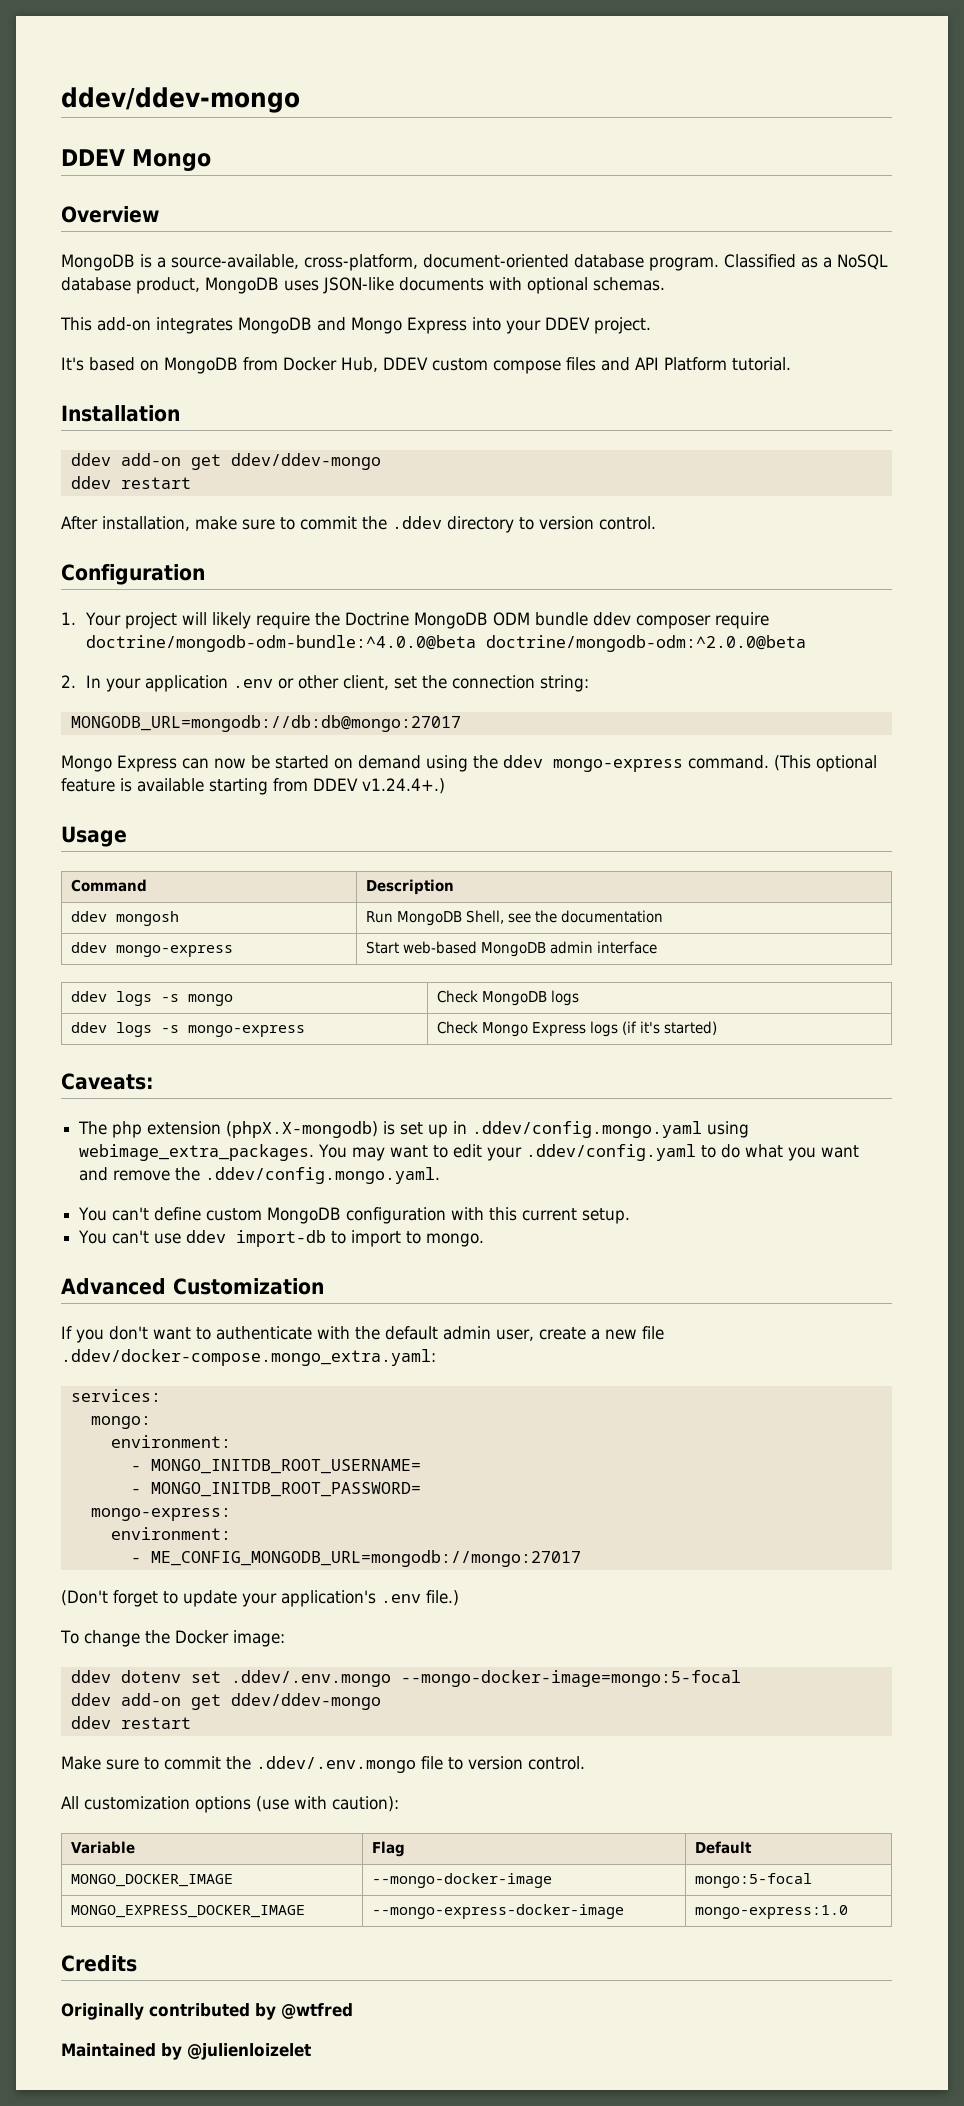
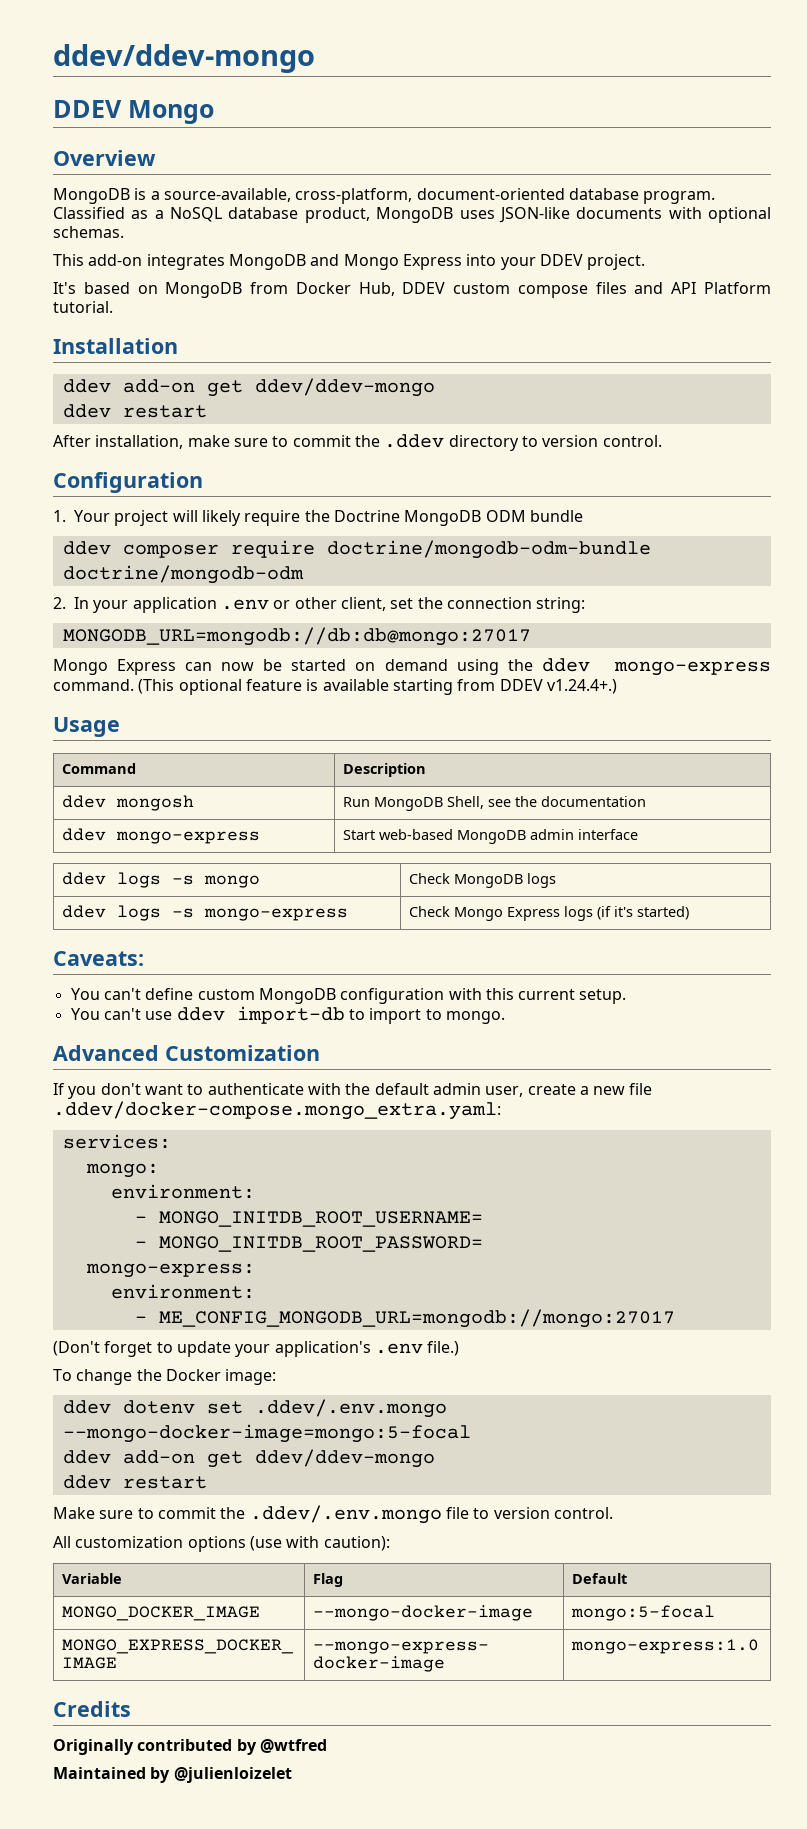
(589, 619) none -> (583, 516) //
[86,635,807,652] doctrine/mongodb-odm-bundle:^4.0.0@beta doctrine/mongodb-odm:^2.0.0@beta -> [326,540,651,559] [62,565,304,584] doctrine/mongodb-odm-bundle doctrine/mongodb-odm
[78,1121,750,1138] [79,1144,860,1161] [79,1167,441,1184] // The php extension (phpX.X-mongodb) is set up in .ddev/config.mongo.yaml using webimage_extra_packages. You may want to edit your .ddev/config.yaml to do what you want and remove the .ddev/config.mongo.yaml. -> (144, 958) none

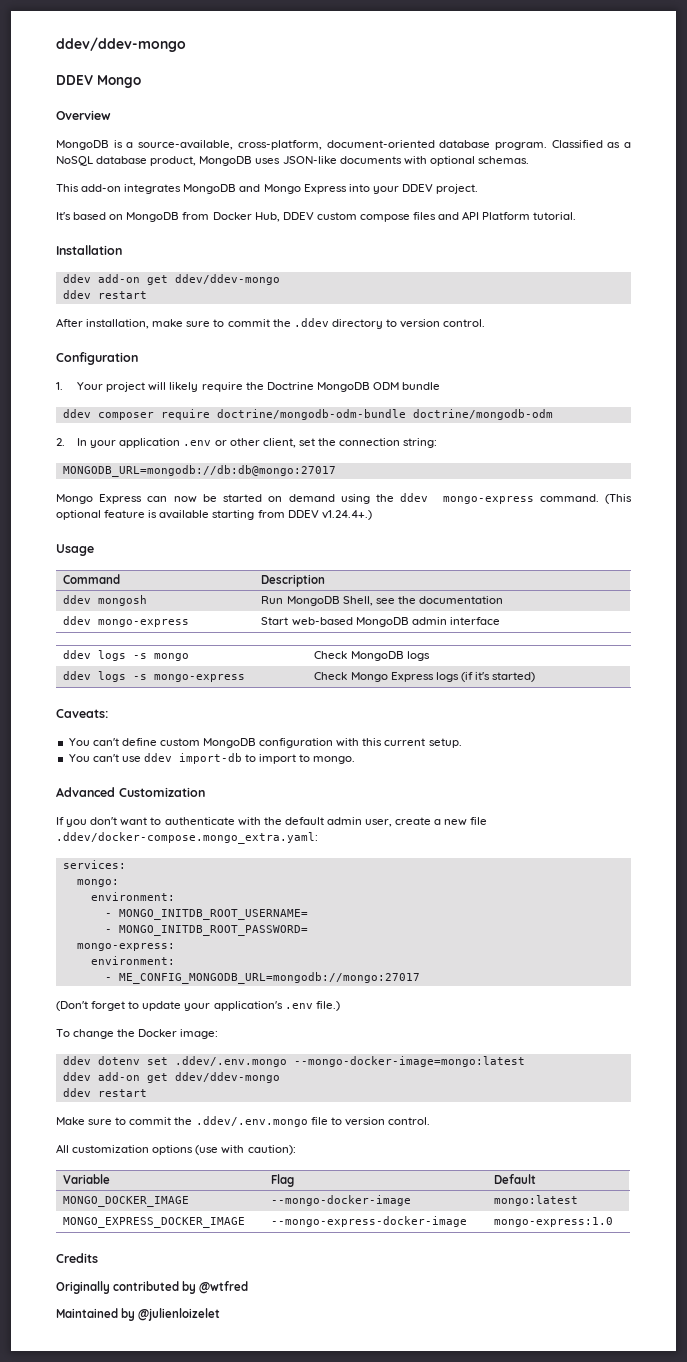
[62,1424,471,1443] --mongo-docker-image=mongo:5-focal -> [293,1056,525,1067] --mongo-docker-image=mongo:latest
[571,1605,716,1621] mongo:5-focal -> [494,1195,579,1206] mongo:latest

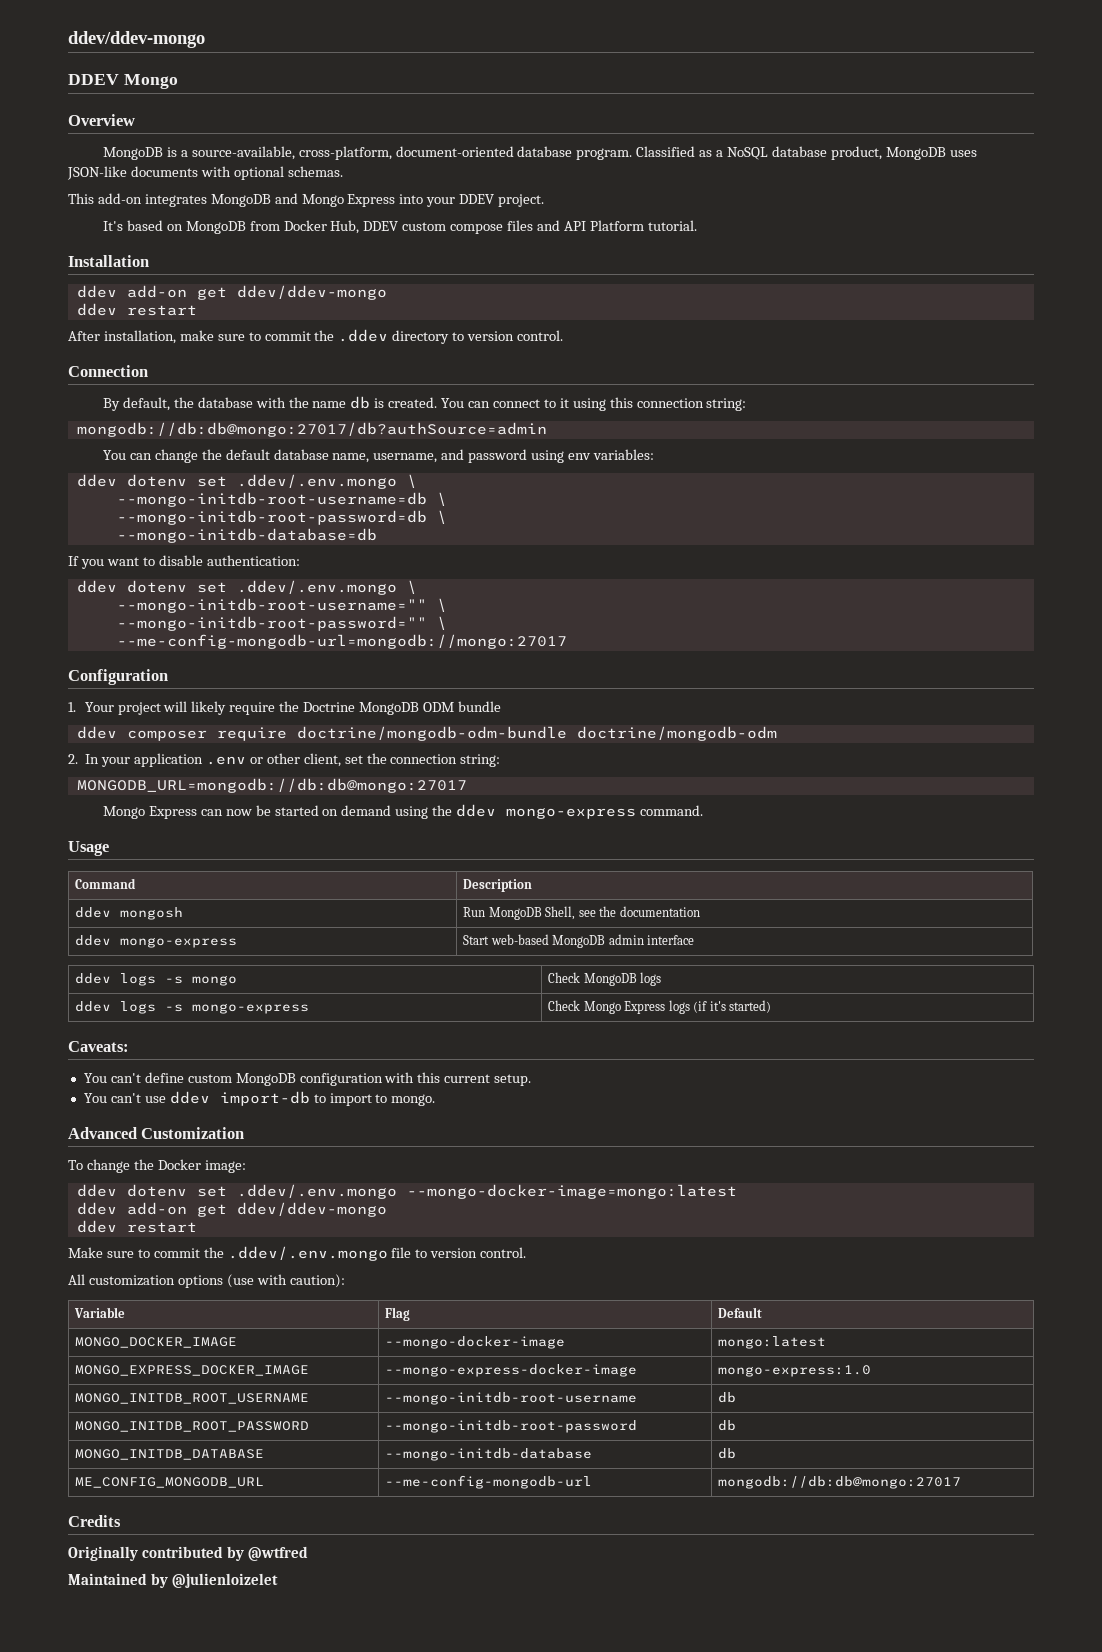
(486, 323) none -> [68,365,148,377] [102,396,747,411] [76,422,547,437] [102,449,654,463] [76,474,417,489] [116,492,447,507] [116,510,447,525] [116,528,377,543] [68,555,300,569] [76,580,417,595] [116,598,447,613] [116,616,447,631] [116,634,567,649] // Connection // By default, the database with the name db is created. You can connect to it using this connection string: // mongodb://db:db@mongo:27017/db?authSource=admin // You can change the default database name, username, and password using env variables: // ddev dotenv set .ddev/.env.mongo \ // --mongo-initdb-root-username=db \ // --mongo-initdb-root-password=db \ // --mongo-initdb-database=db // If you want to disable authentication: // ddev dotenv set .ddev/.env.mongo \ // --mongo-initdb-root-username="" \ // --mongo-initdb-root-password="" \ // --me-config-mongodb-url=mongodb://mongo:27017
[605,494,633,504] [56,510,372,520] (This optional feature is available starting from DDEV v1.24.4+.) -> (704, 810) none
[56,817,488,827] [56,832,318,844] [62,860,126,869] [76,879,119,887] [90,892,175,901] [104,909,308,920] [104,925,308,936] [76,943,175,951] [90,956,175,965] [104,972,420,984] [56,1001,340,1011] // If you don't want to authenticate with the default admin user, create a new file .ddev/docker-compose.mongo_extra.yaml: // services: // mongo: // environment: // - MONGO_INITDB_ROOT_USERNAME= // - MONGO_INITDB_ROOT_PASSWORD= // mongo-express: // environment: // - ME_CONFIG_MONGODB_URL=mongodb://mongo:27017 // (Don't forget to update your application's .env file.) -> (245, 1133) none
(614, 1222) none -> [75,1393,310,1404] [385,1392,638,1405] [718,1392,737,1403] [75,1421,310,1432] [385,1420,638,1433] [718,1420,737,1431] [75,1449,265,1460] [385,1448,593,1461] [718,1448,737,1459] [75,1477,265,1488] [385,1475,593,1489] [718,1476,962,1489] // MONGO_INITDB_ROOT_USERNAME | --mongo-initdb-root-username | db // MONGO_INITDB_ROOT_PASSWORD | --mongo-initdb-root-password | db // MONGO_INITDB_DATABASE | --mongo-initdb-database | db // ME_CONFIG_MONGODB_URL | --me-config-mongodb-url | mongodb://db:db@mongo:27017

